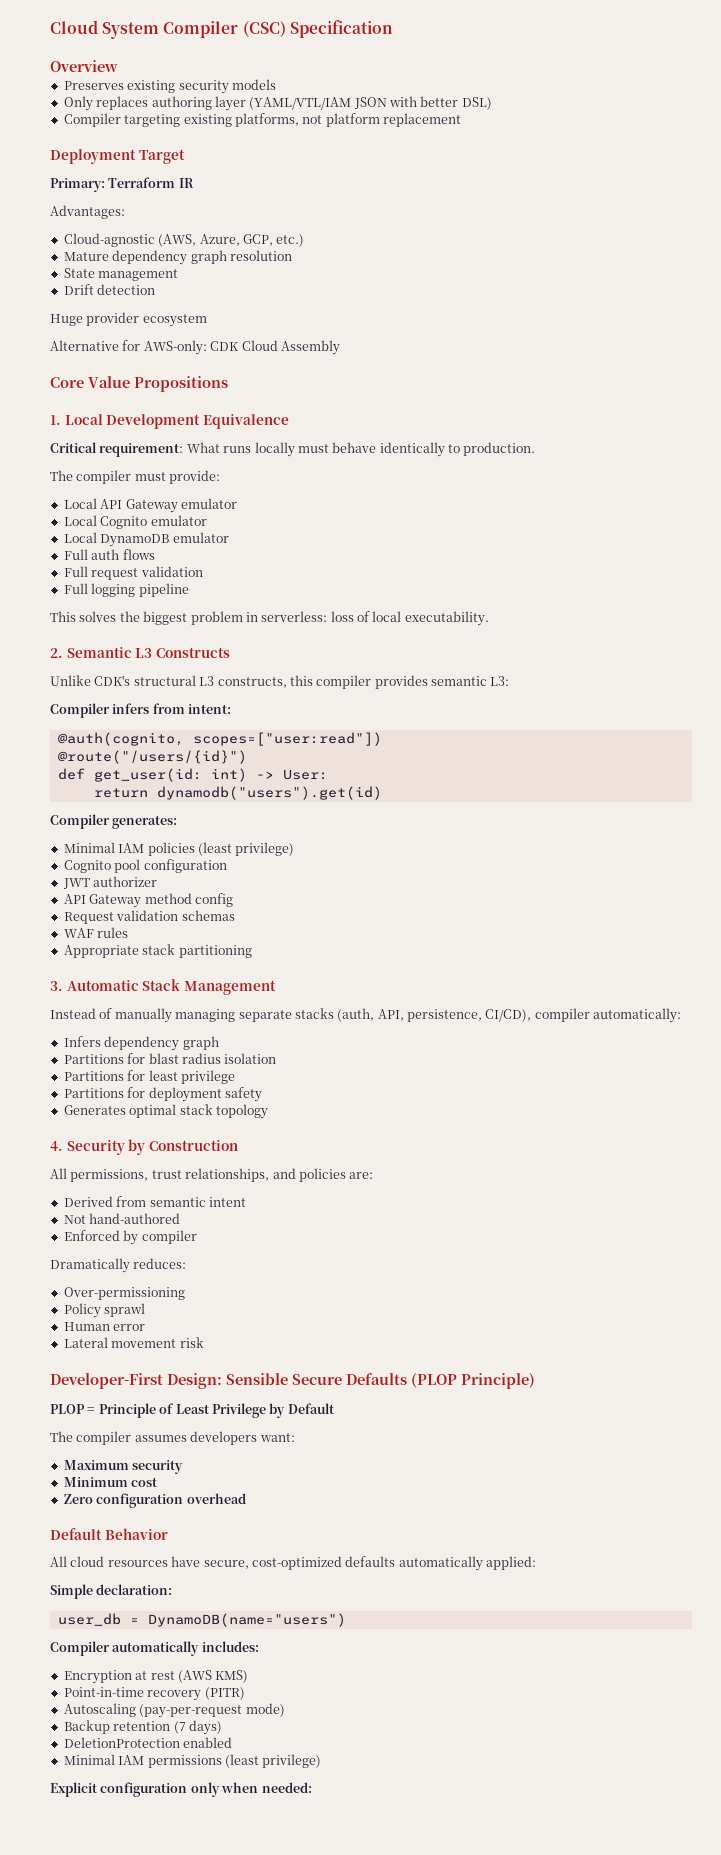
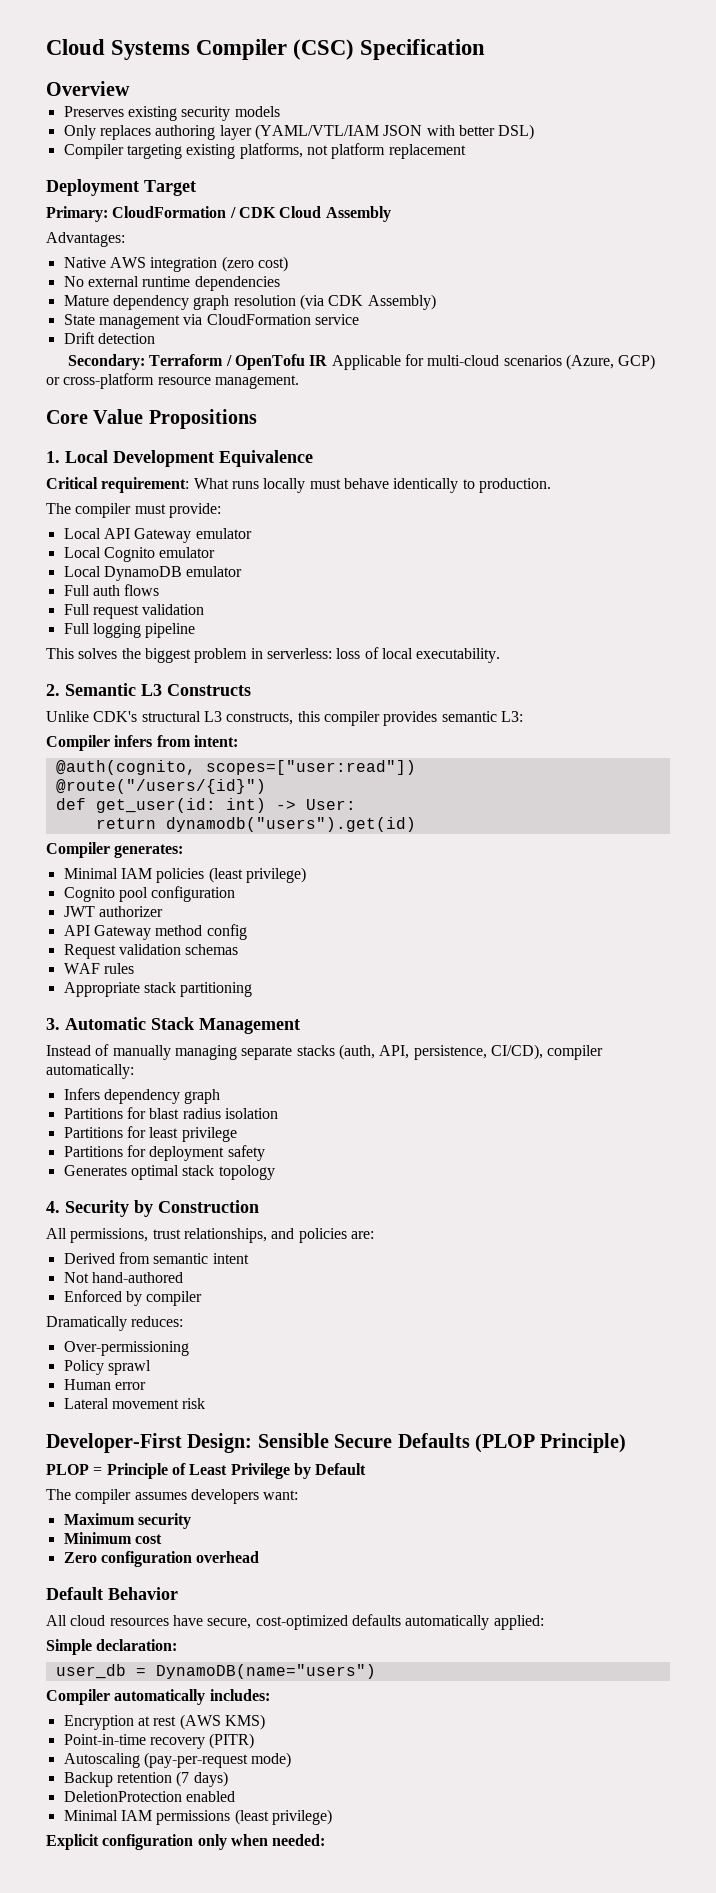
[50,20,160,39] Cloud System -> [46,39,191,60] Cloud Systems
[108,177,194,188] [50,205,125,219] [63,233,305,247] Terraform IR // Advantages: // Cloud-agnostic (AWS, Azure, GCP, etc.) -> [112,206,391,222] [46,232,125,247] [63,256,288,272] [63,276,280,291] CloudFormation / CDK Cloud Assembly // Advantages: // Native AWS integration (zero cost) // No external runtime dependencies
(292, 255) none -> [299,294,436,310] (via CDK Assembly)
(179, 275) none -> [183,314,359,325] via CloudFormation service
[50,312,207,327] [50,340,340,355] Huge provider ecosystem // Alternative for AWS-only: CDK Cloud Assembly -> [68,354,656,370] [46,373,299,389] Secondary: Terraform / OpenTofu IR Applicable for multi-cloud scenarios (Azure, GCP) or cross-platform resource management.

